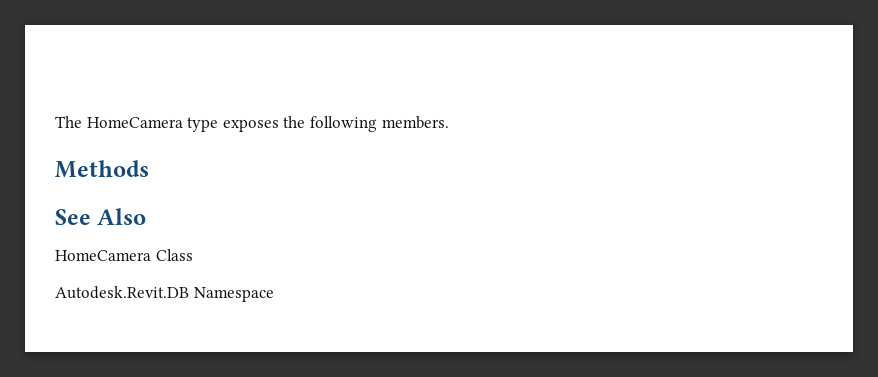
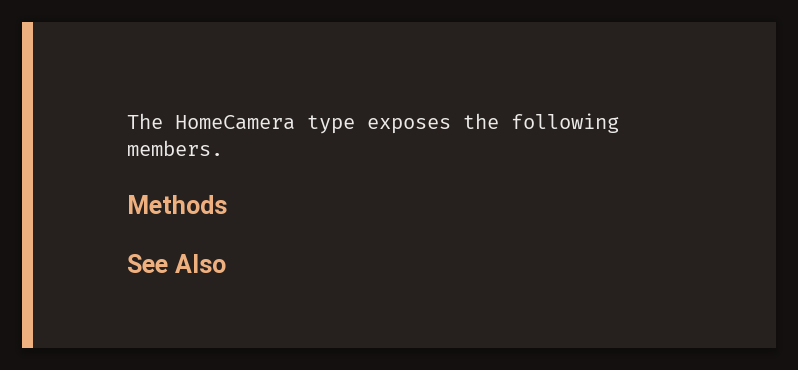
[55,249,193,261] [55,286,274,302] // HomeCamera Class // Autodesk.Revit.DB Namespace -> (226, 263) none

